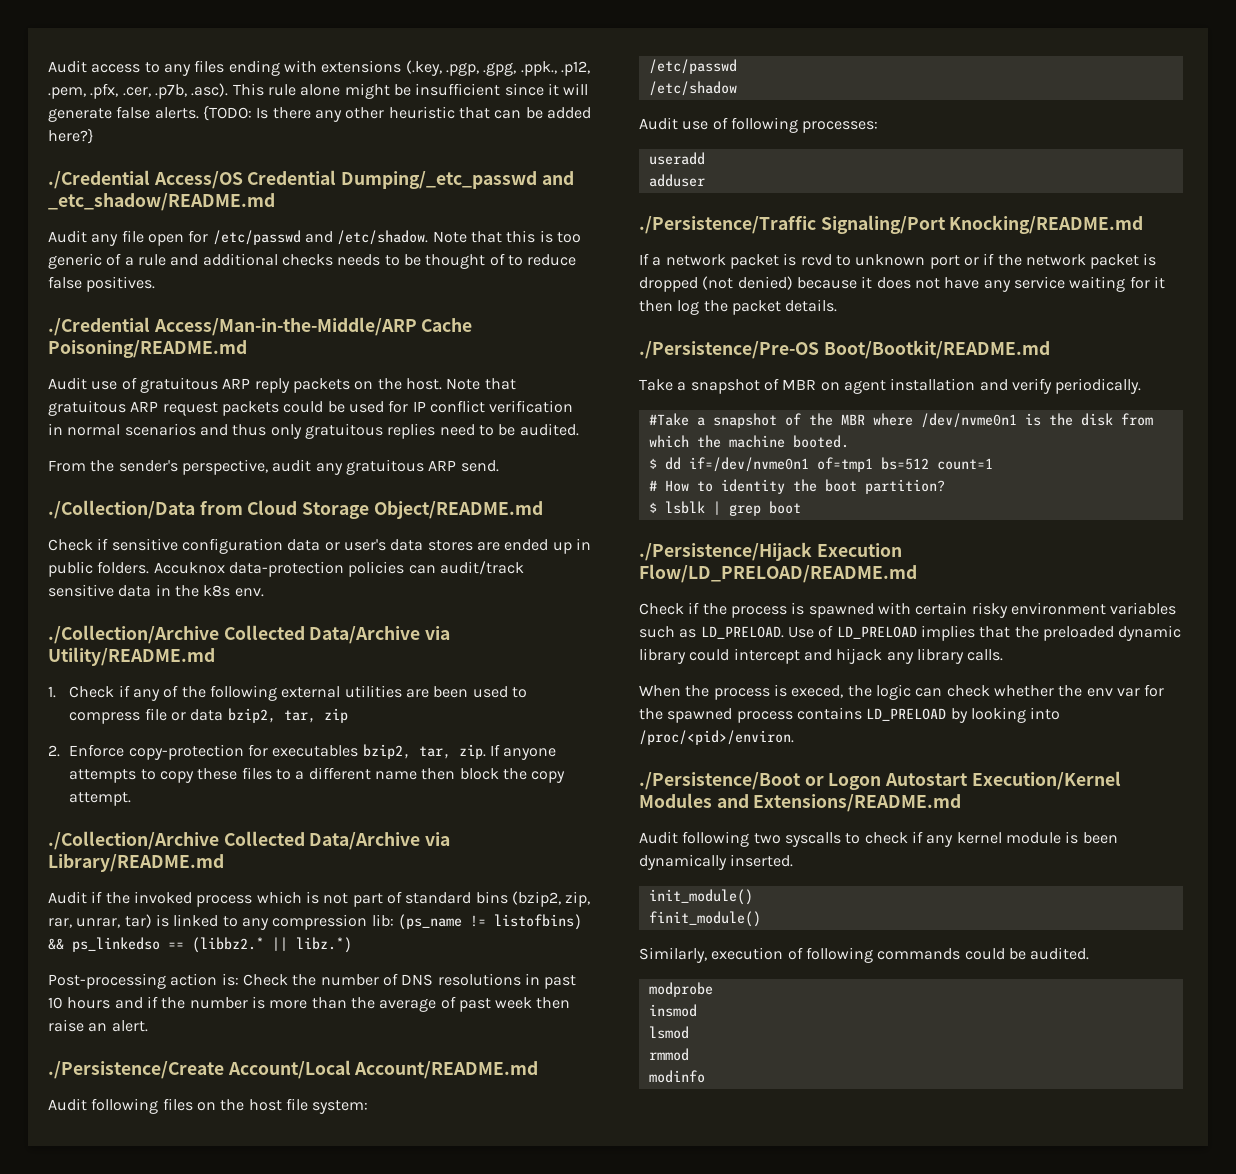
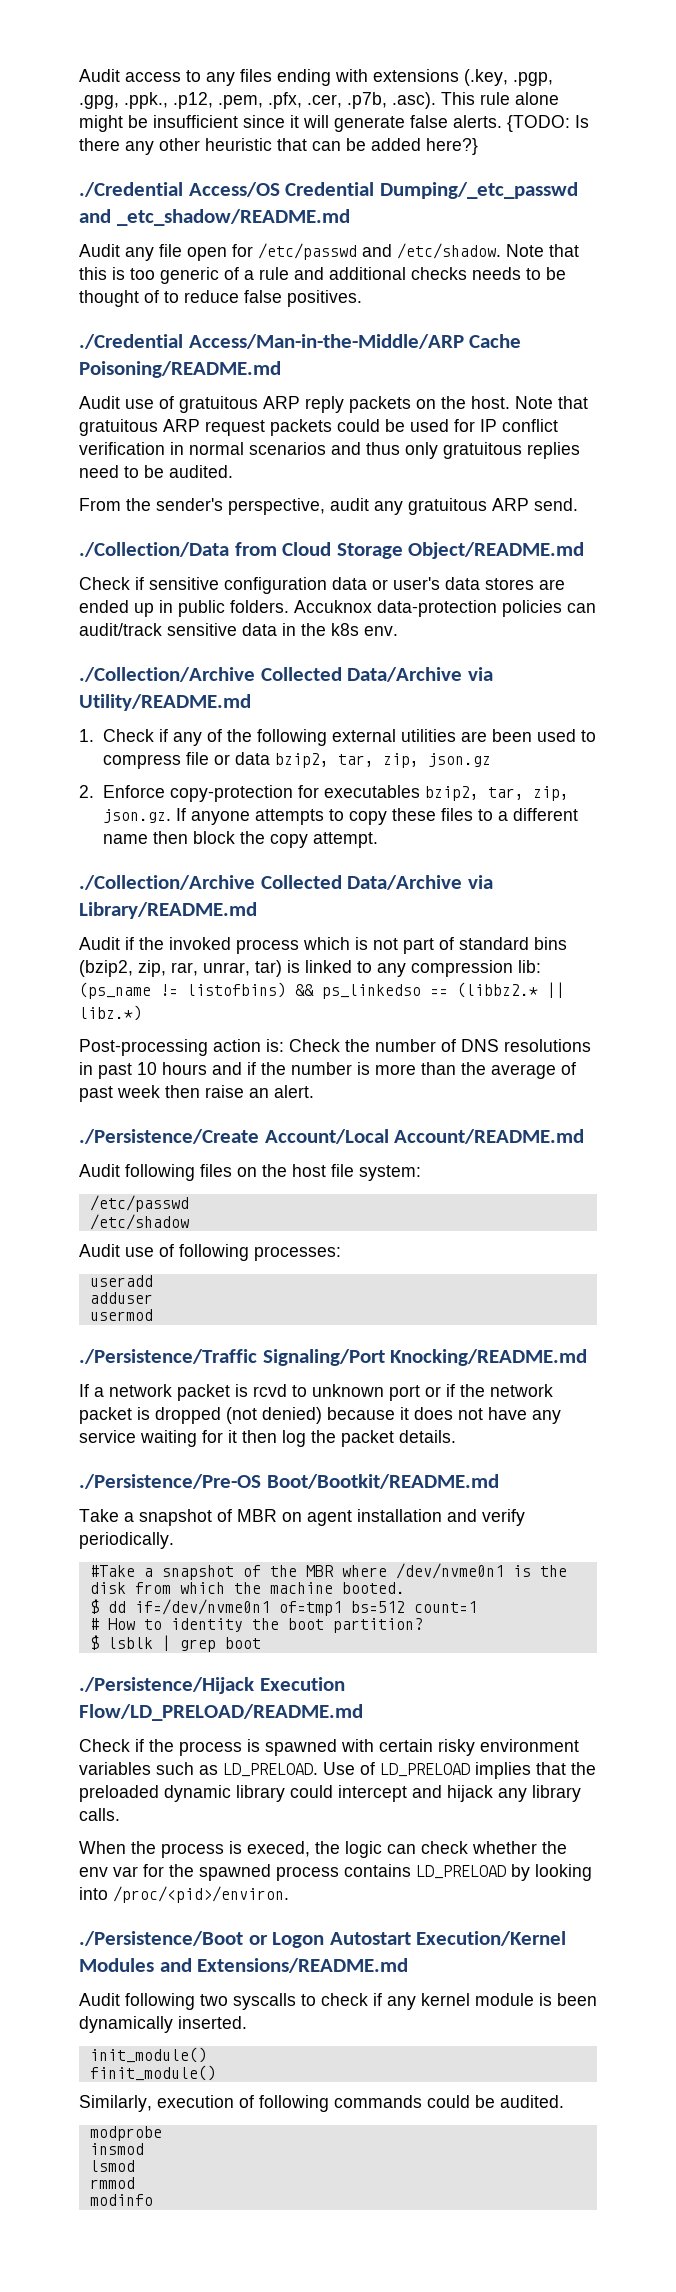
[323,708,348,723] zip -> [382,753,491,768] zip, json.gz
[458,744,486,759] zip. -> [532,786,569,801] [102,809,171,823] zip, json.gz.
(705, 180) none -> [89,1309,153,1321] // usermod

